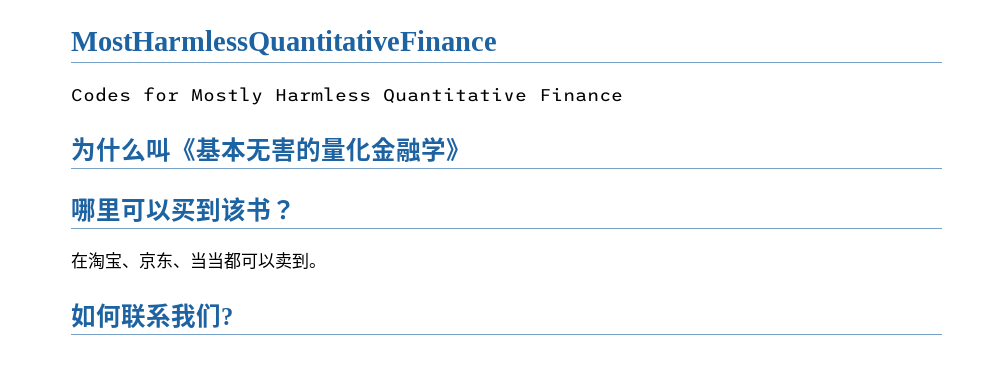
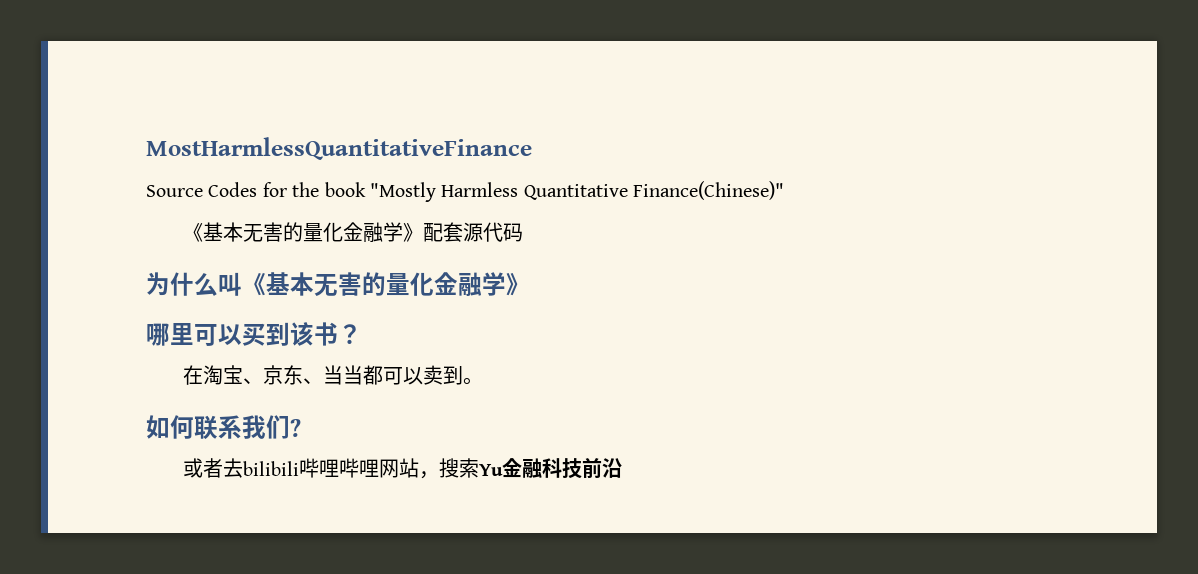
(497, 43) none -> [146,185,203,197] Source
[191,87,623,105] Mostly Harmless Quantitative Finance -> [292,181,785,202] [183,222,524,242] the book "Mostly Harmless Quantitative Finance(Chinese)" // 《基本无害的量化金融学》配套源代码
(233, 316) none -> [183,458,623,479] // 或者去bilibili哔哩哔哩网站，搜索Yu金融科技前沿

